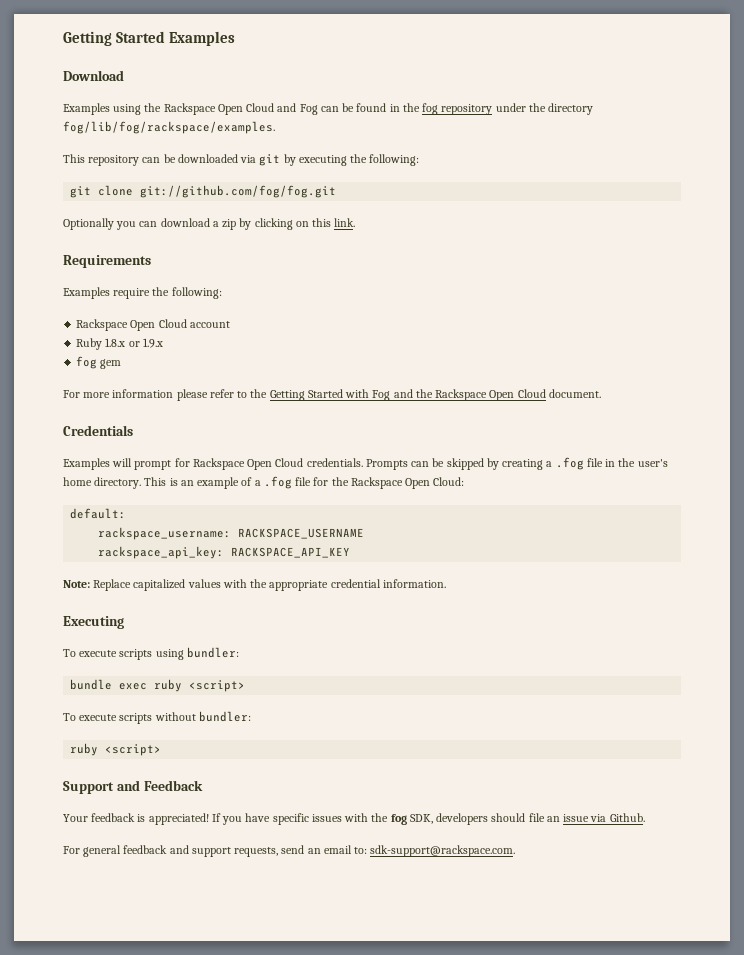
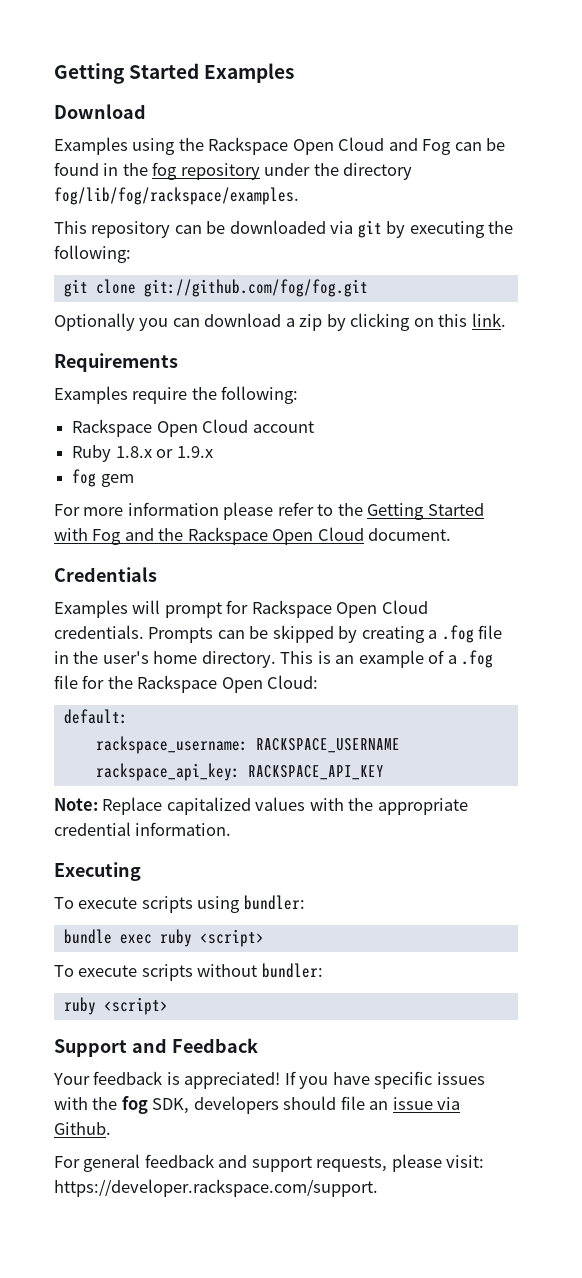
[281,845,516,857] send an email to: sdk-support@rackspace.com. -> [391,1154,485,1172] [54,1179,378,1197] please visit: https://developer.rackspace.com/support.

